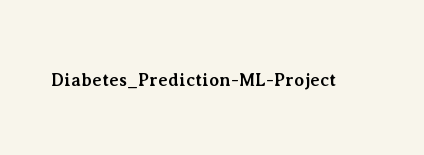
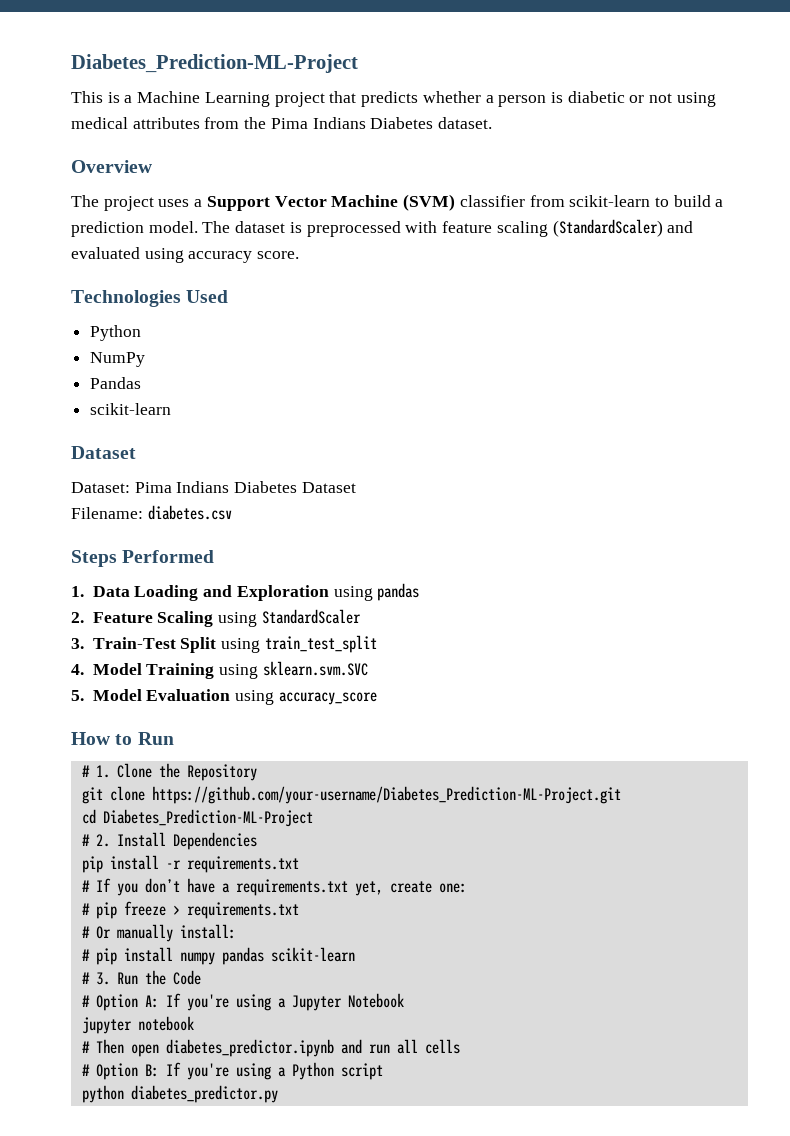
[51,73,336,90] Diabetes_Prediction-ML-Project -> [71,54,358,73] [71,91,716,107] [71,117,493,129] [71,160,152,173] [71,194,724,211] [71,219,694,237] [71,247,300,263] [71,290,229,307] [90,325,142,341] [90,352,146,367] [90,377,142,389] [90,403,172,415] [71,446,136,459] [71,481,356,493] [71,505,232,520] [71,550,215,567] [71,583,420,601] [71,609,361,627] [71,635,377,653] [71,661,368,679] [71,689,377,705] [71,732,174,745] [81,763,257,781] [81,786,621,804] [81,809,313,827] [81,832,257,850] [81,855,299,873] [81,878,467,896] [81,901,299,919] [81,924,236,942] [81,947,355,965] [81,970,201,985] [81,993,404,1011] [81,1016,194,1034] [81,1039,460,1057] [81,1062,383,1080] [81,1085,278,1103] Diabetes_Prediction-ML-Project // This is a Machine Learning project that predicts whether a person is diabetic or not using medical attributes from the Pima Indians Diabetes dataset. // Overview // The project uses a Support Vector Machine (SVM) classifier from scikit-learn to build a prediction model. The dataset is preprocessed with feature scaling (StandardScaler) and evaluated using accuracy score. // Technologies Used // Python // NumPy // Pandas // scikit-learn // Dataset // Dataset: Pima Indians Diabetes Dataset // Filename: diabetes.csv // Steps Performed // 1. Data Loading and Exploration using pandas // 2. Feature Scaling using StandardScaler // 3. Train-Test Split using train_test_split // 4. Model Training using sklearn.svm.SVC // 5. Model Evaluation using accuracy_score // How to Run // # 1. Clone the Repository // git clone https://github.com/your-username/Diabetes_Prediction-ML-Project.git // cd Diabetes_Prediction-ML-Project // # 2. Install Dependencies // pip install -r requirements.txt // # If you don’t have a requirements.txt yet, create one: // # pip freeze > requirements.txt // # Or manually install: // # pip install numpy pandas scikit-learn // # 3. Run the Code // # Option A: If you're using a Jupyter Notebook // jupyter notebook // # Then open diabetes_predictor.ipynb and run all cells // # Option B: If you're using a Python script // python diabetes_predictor.py

